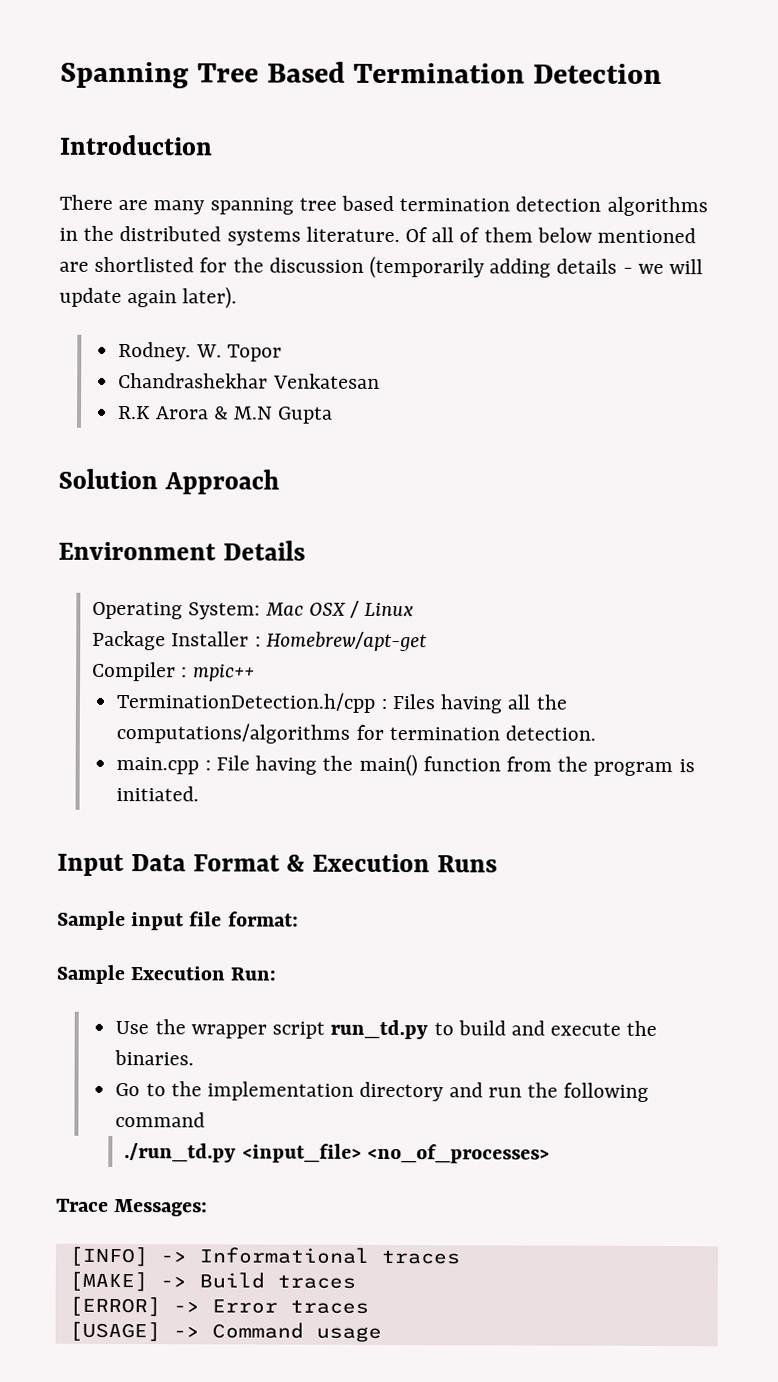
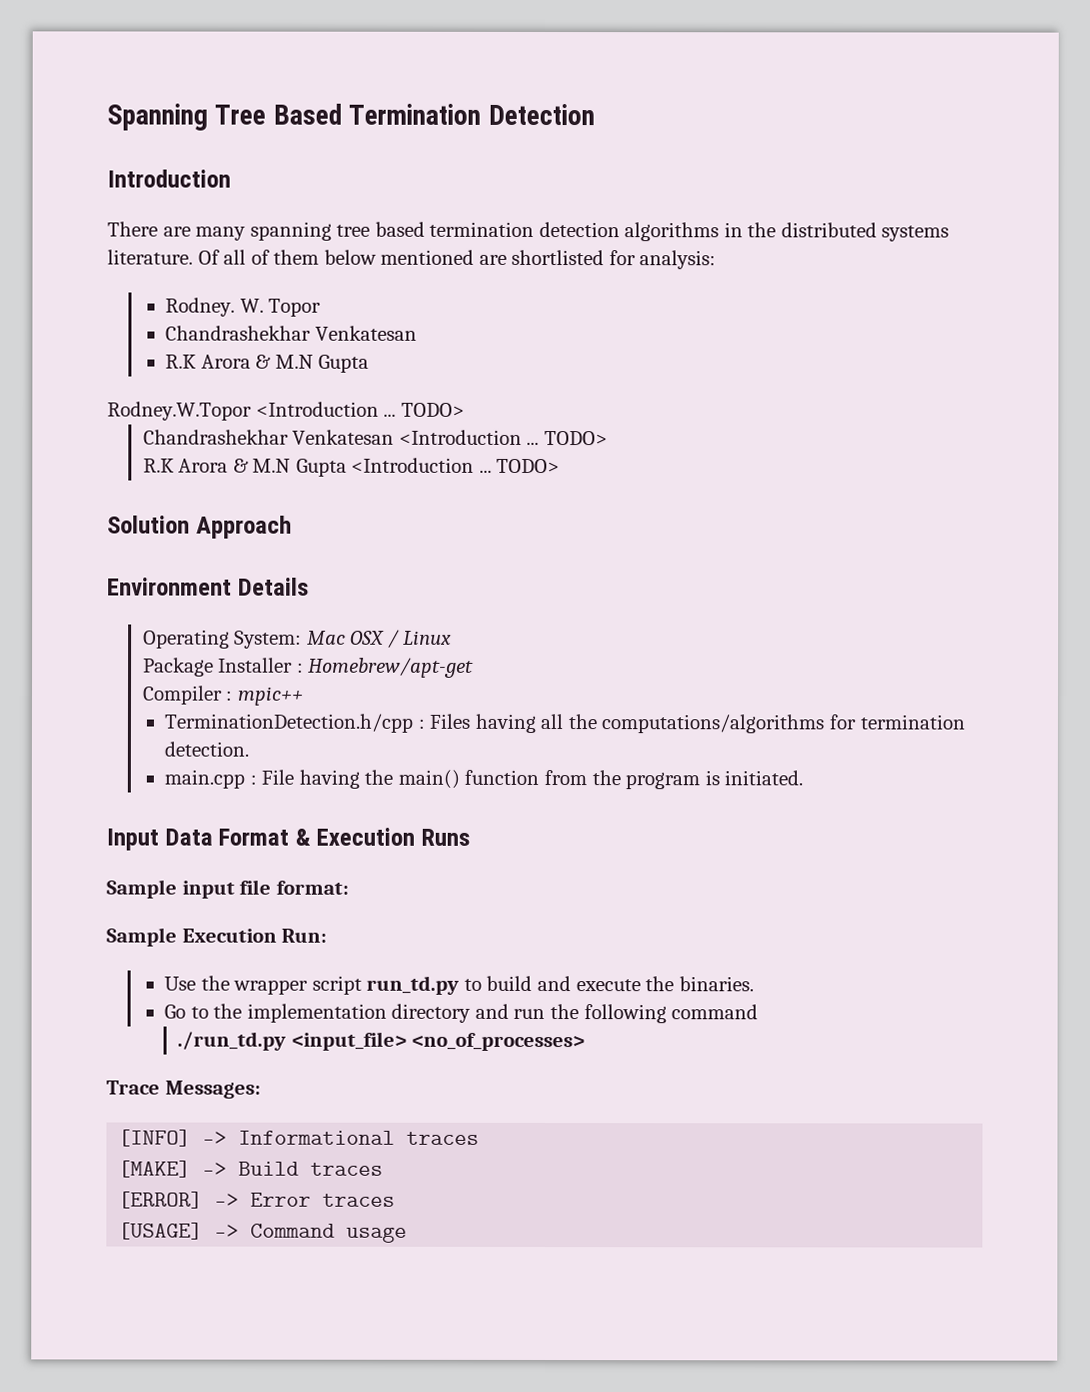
[232,255,704,279] [59,286,238,309] the discussion (temporarily adding details - we will update again later). -> [639,250,717,270] analysis:
(334, 415) none -> [107,401,465,421] [142,429,608,446] [142,457,561,477] // Rodney.W.Topor <Introduction ... TODO> // Chandrashekhar Venkatesan <Introduction ... TODO> // R.K Arora & M.N Gupta <Introduction ... TODO>

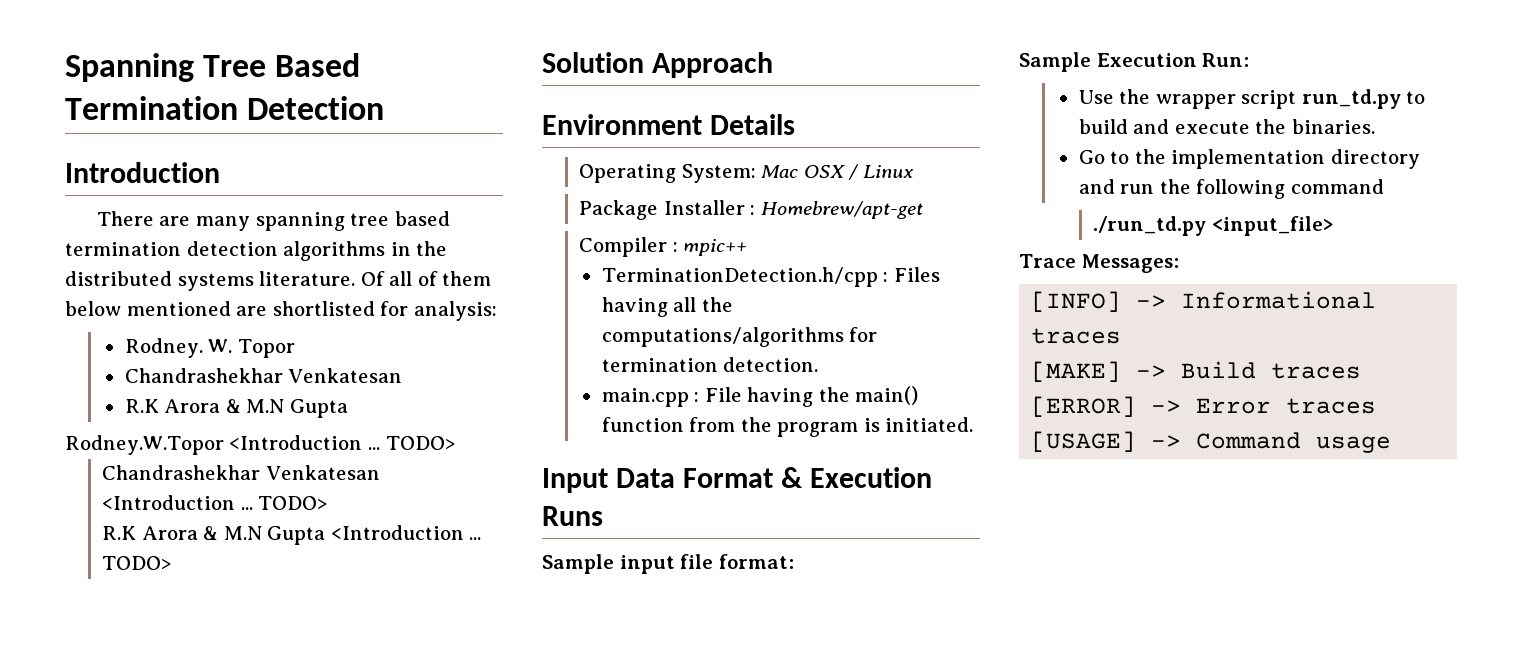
[411,1032,586,1052] <no_of_processes> -> (1334, 226) none

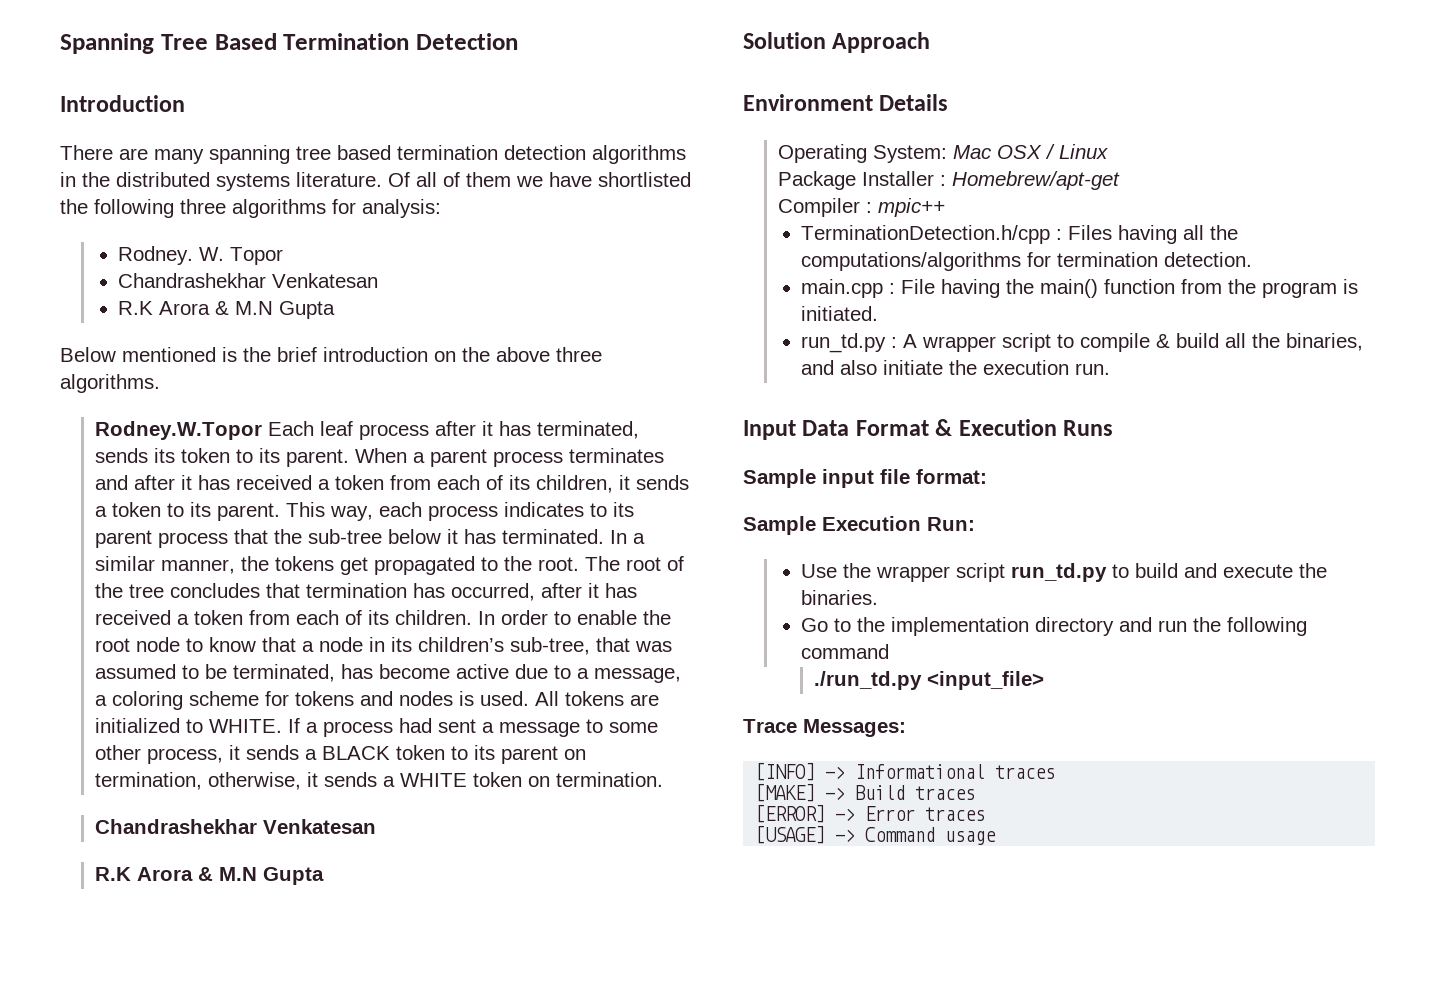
[65,301,375,316] below mentioned are shortlisted -> [516,172,691,187] [60,199,326,218] we have shortlisted the following three algorithms
[65,435,455,455] [102,465,380,480] [102,495,328,510] [102,525,482,545] [102,556,172,570] Rodney.W.Topor <Introduction ... TODO> // Chandrashekhar Venkatesan <Introduction ... TODO> // R.K Arora & M.N Gupta <Introduction ... TODO> -> [60,347,602,362] [60,374,160,393] [95,421,640,440] [95,448,665,467] [95,475,690,493] [95,502,635,521] [95,529,646,548] [95,556,685,575] [95,583,638,601] [95,610,672,625] [95,637,673,655] [95,664,682,683] [95,691,660,710] [95,718,659,737] [95,745,587,764] [95,772,664,790] [95,819,377,834] [95,867,325,885] Below mentioned is the brief introduction on the above three algorithms. // Rodney.W.Topor Each leaf process after it has terminated, sends its token to its parent. When a parent process terminates and after it has received a token from each of its children, it sends a token to its parent. This way, each process indicates to its parent process that the sub-tree below it has terminated. In a similar manner, the tokens get propagated to the root. The root of the tree concludes that termination has occurred, after it has received a token from each of its children. In order to enable the root node to know that a node in its children’s sub-tree, that was assumed to be terminated, has become active due to a message, a coloring scheme for tokens and nodes is used. All tokens are initialized to WHITE. If a process had sent a message to some other process, it sends a BLACK token to its parent on termination, otherwise, it sends a WHITE token on termination. // Chandrashekhar Venkatesan // R.K Arora & M.N Gupta
(974, 424) none -> [801,333,1364,353] [801,360,1111,375] // run_td.py : A wrapper script to compile & build all the binaries, and also initiate the execution run.

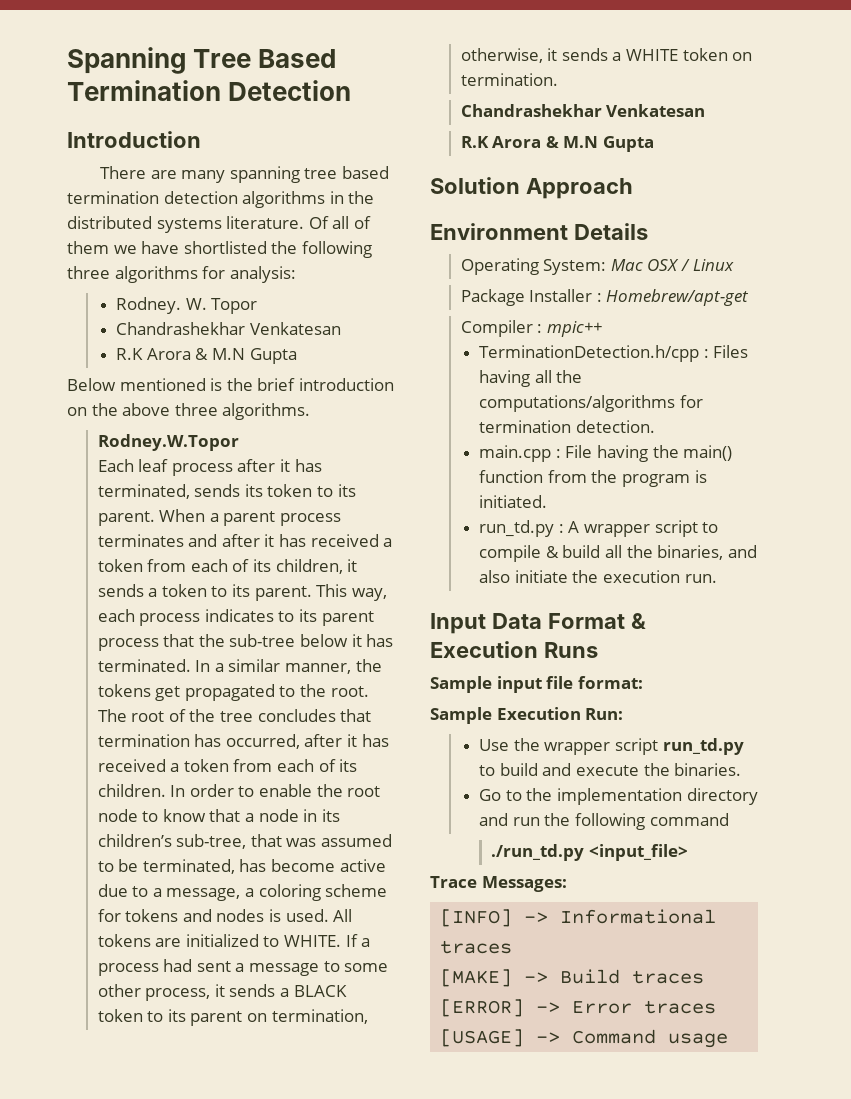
(263, 430) none -> (239, 442) //

